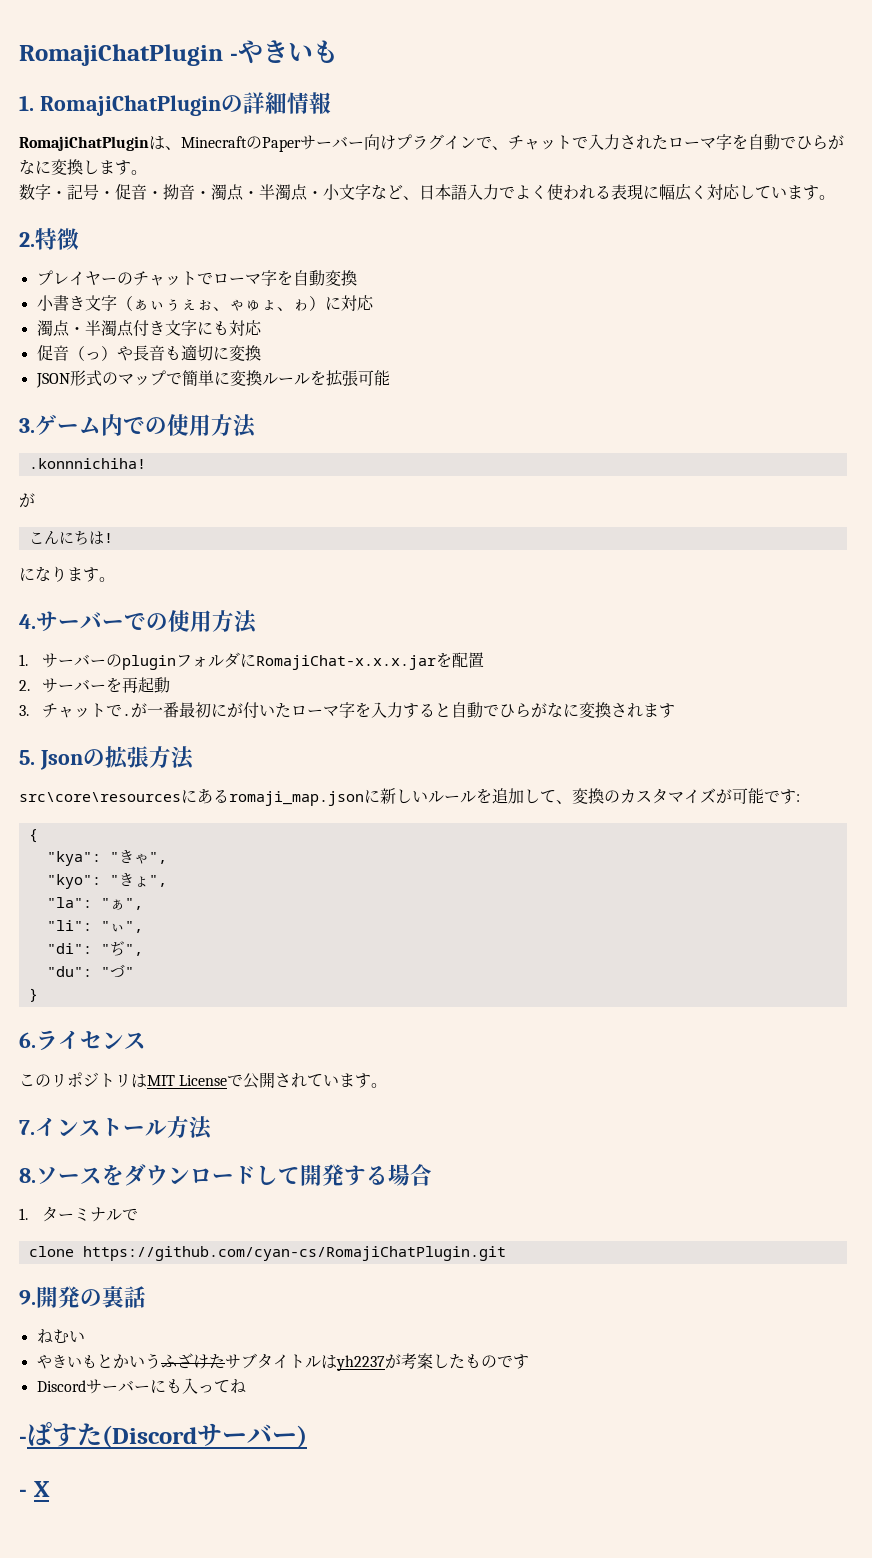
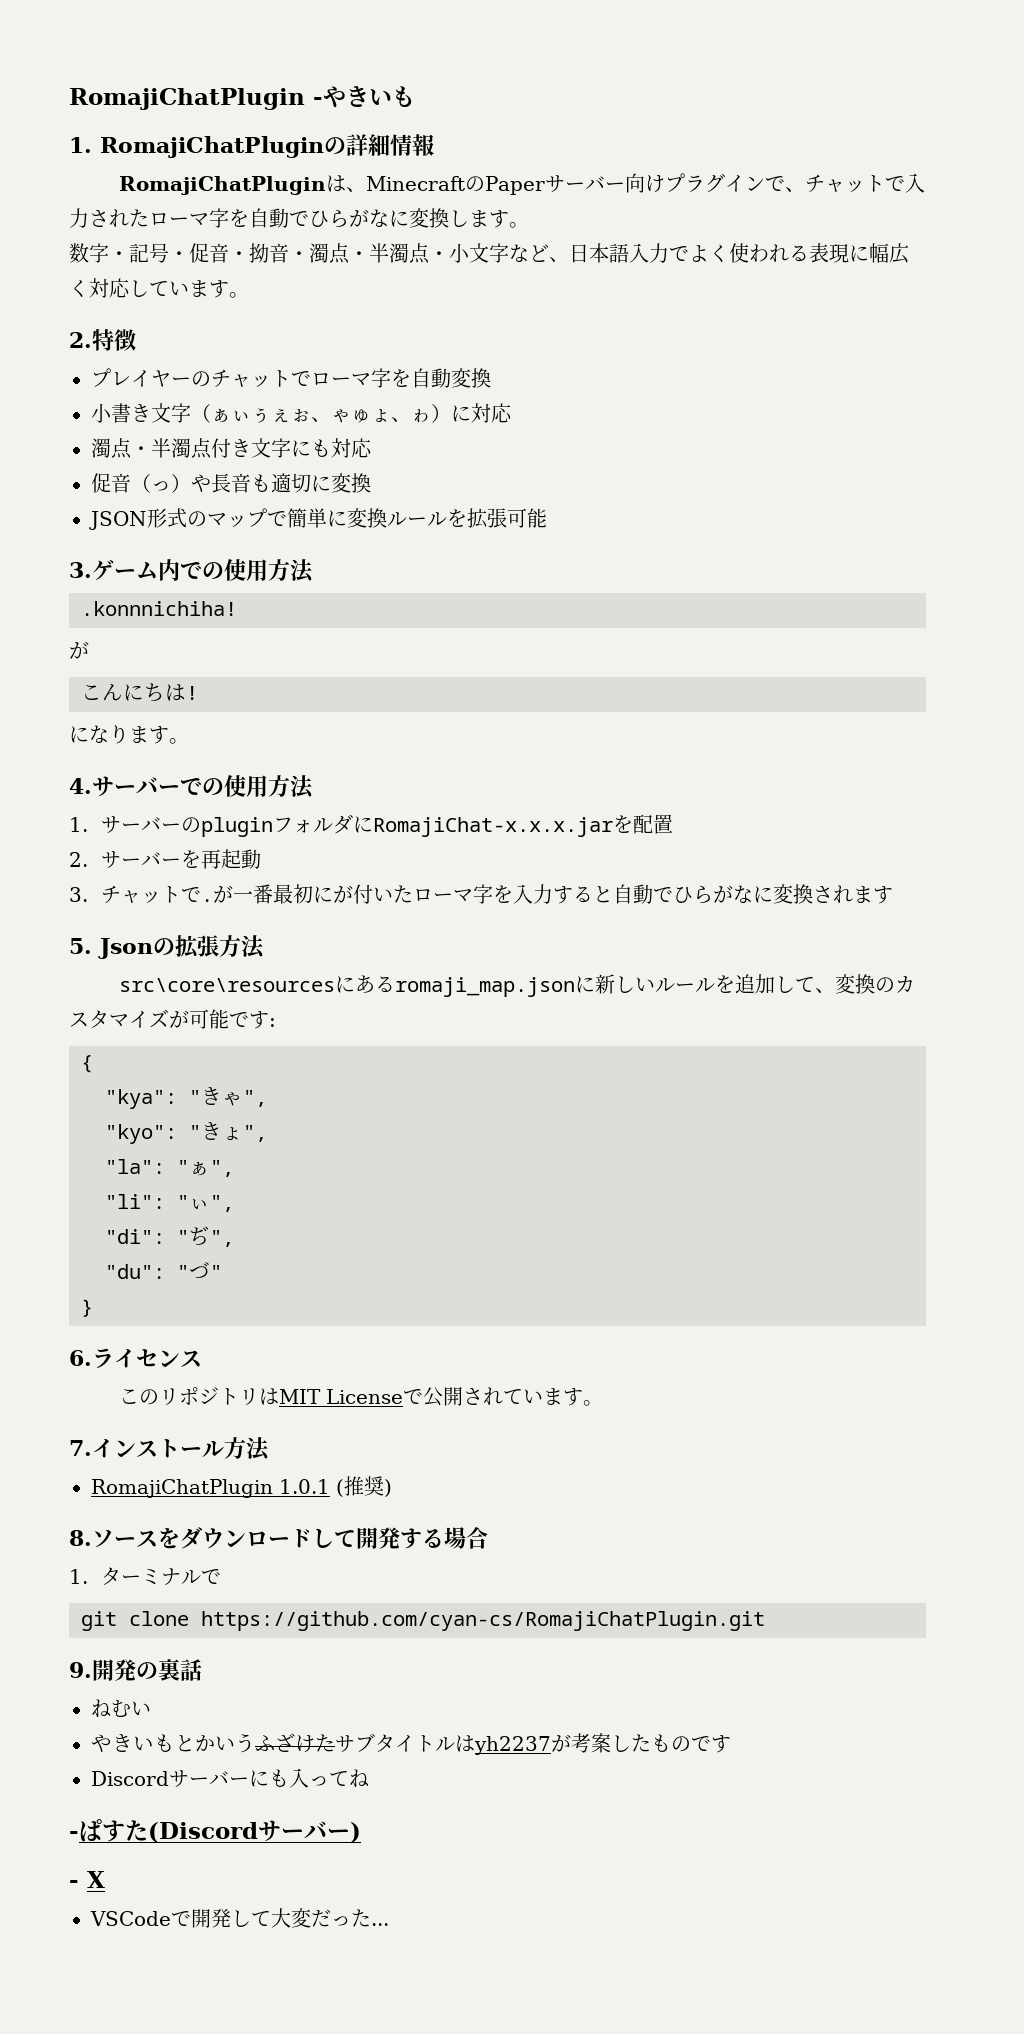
(213, 1128) none -> [91,1476,392,1498] // RomajiChatPlugin 1.0.1 (推奨)
(139, 1214) none -> [81,1611,117,1631] git
(50, 1489) none -> [90,1908,389,1928] // VSCodeで開発して大変だった...

